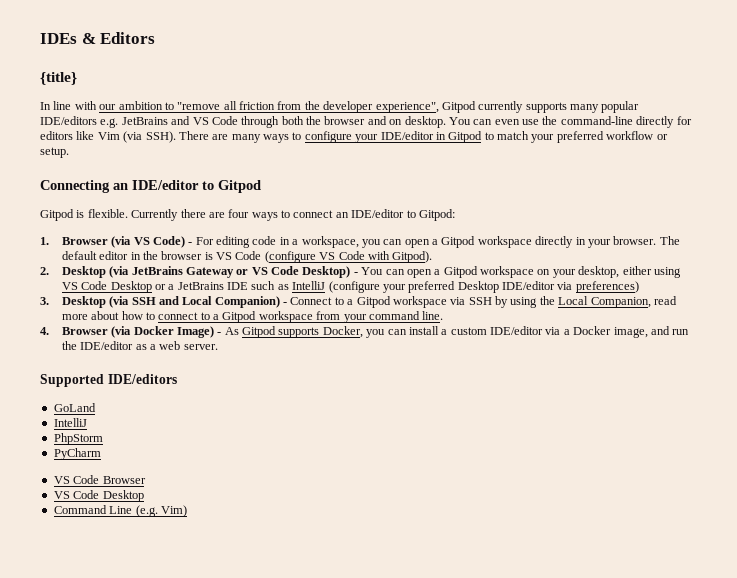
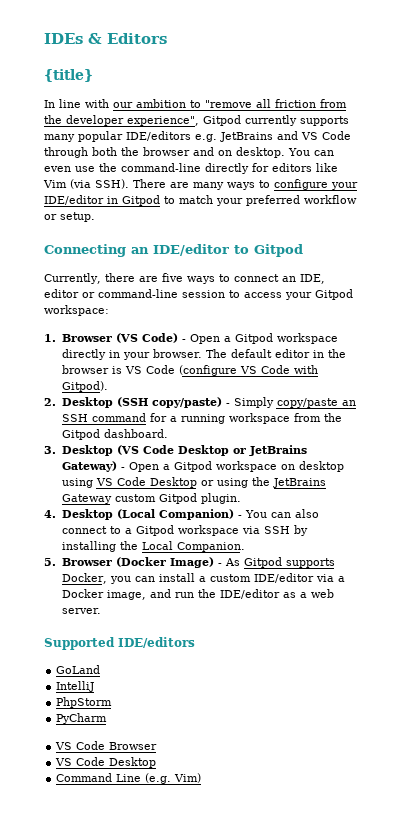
[40,209,179,221] Gitpod is flexible. Currently -> [44,273,101,284] Currently,
[228,209,250,218] four -> [161,273,183,282] five
[351,209,455,221] [40,236,430,248] IDE/editor to Gitpod: // 1. Browser (via VS Code) - For editing code in a workspace, you can open -> [299,274,325,284] [44,289,353,300] [44,305,109,316] [44,333,220,344] IDE, editor or command-line session to access your Gitpod workspace: // 1. Browser (VS Code) - Open
[109,266,432,278] (via JetBrains Gateway or VS Code Desktop) - You can open -> [116,397,356,408] [61,413,342,424] [61,429,168,440] [44,445,307,456] [61,461,159,472] (SSH copy/paste) - Simply copy/paste an SSH command for a running workspace from the Gitpod dashboard. // 3. Desktop (VS Code Desktop or JetBrains Gateway) - Open
[552,266,652,278] your desktop, either -> [298,461,344,472] desktop
[168,281,639,293] [40,296,333,308] a JetBrains IDE such as IntelliJ (configure your preferred Desktop IDE/editor via preferences) // 3. Desktop (via SSH and Local Companion) - Connect -> [216,477,326,488] [61,493,241,504] [44,509,319,520] [61,526,107,534] using the JetBrains Gateway custom Gitpod plugin. // 4. Desktop (Local Companion) - You can also connect
[510,297,538,308] using -> [61,541,116,552] installing
[590,296,677,308] [61,311,444,323] [40,326,174,338] Companion, read more about how to connect to a Gitpod workspace from your command line. // 4. Browser (via Docker -> [176,542,245,552] [44,557,166,567] Companion. // 5. Browser (Docker

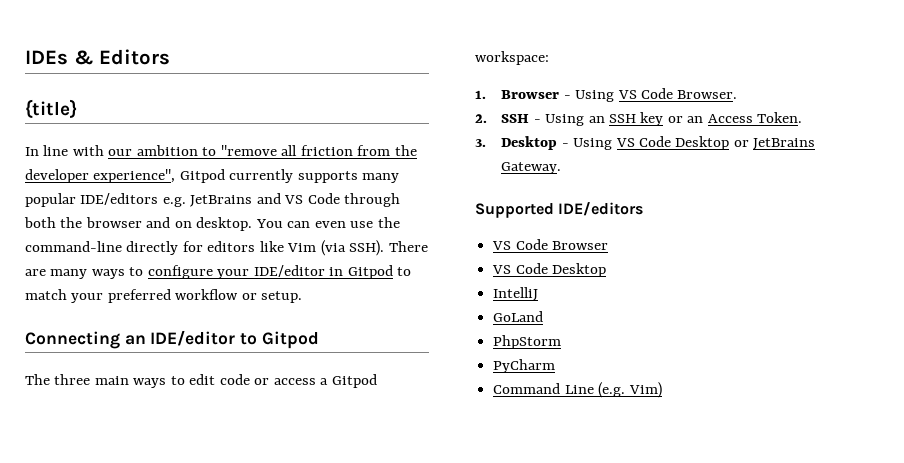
[44,273,325,284] [44,289,353,300] [44,305,109,316] [44,333,338,344] [61,349,347,360] [61,365,318,376] [61,381,108,392] [44,397,356,408] [61,413,342,424] [61,429,168,440] [44,445,307,456] [61,461,344,472] [61,477,326,488] [61,493,241,504] [44,509,319,520] [61,525,308,536] [61,541,245,552] [44,557,335,568] [61,573,345,584] [61,589,334,600] [61,608,102,614] [44,637,195,650] [56,665,101,674] [56,681,95,692] [56,697,113,708] [56,713,108,724] Currently, there are five ways to connect an IDE, editor or command-line session to access your Gitpod workspace: // 1. Browser (VS Code) - Open a Gitpod workspace directly in your browser. The default editor in the browser is VS Code (configure VS Code with Gitpod). // 2. Desktop (SSH copy/paste) - Simply copy/paste an SSH command for a running workspace from the Gitpod dashboard. // 3. Desktop (VS Code Desktop or JetBrains Gateway) - Open a Gitpod workspace on desktop using VS Code Desktop or using the JetBrains Gateway custom Gitpod plugin. // 4. Desktop (Local Companion) - You can also connect to a Gitpod workspace via SSH by installing the Local Companion. // 5. Browser (Docker Image) - As Gitpod supports Docker, you can install a custom IDE/editor via a Docker image, and run the IDE/editor as a web server. // Supported IDE/editors // GoLand // IntelliJ // PhpStorm // PyCharm -> [25,374,377,388] [475,51,549,65] [475,88,738,102] [475,112,803,126] [475,136,816,150] [501,162,562,174] [475,202,644,218] The three main ways to edit code or access a Gitpod workspace: // 1. Browser - Using VS Code Browser. // 2. SSH - Using an SSH key or an Access Token. // 3. Desktop - Using VS Code Desktop or JetBrains Gateway. // Supported IDE/editors
(157, 762) none -> [493,287,539,301] [493,311,544,322] [493,335,562,349] [493,359,556,373] // IntelliJ // GoLand // PhpStorm // PyCharm

